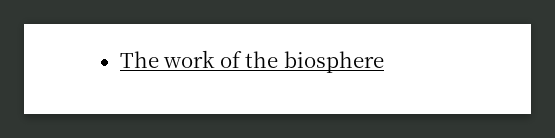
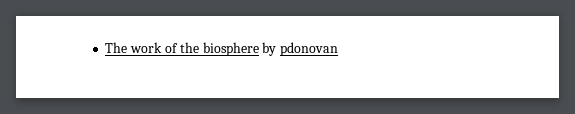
(384, 62) none -> [262,42,339,56] by pdonovan

